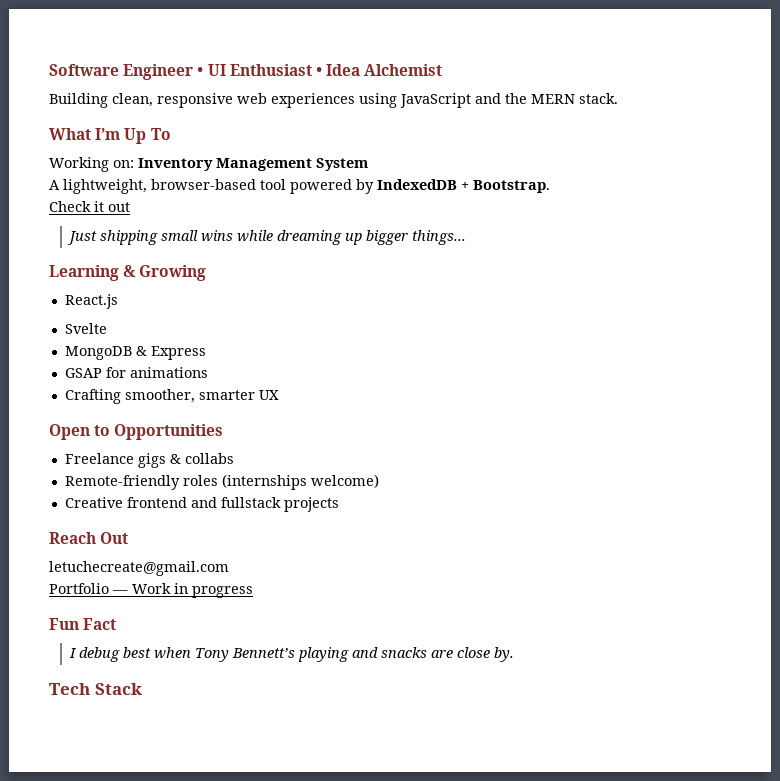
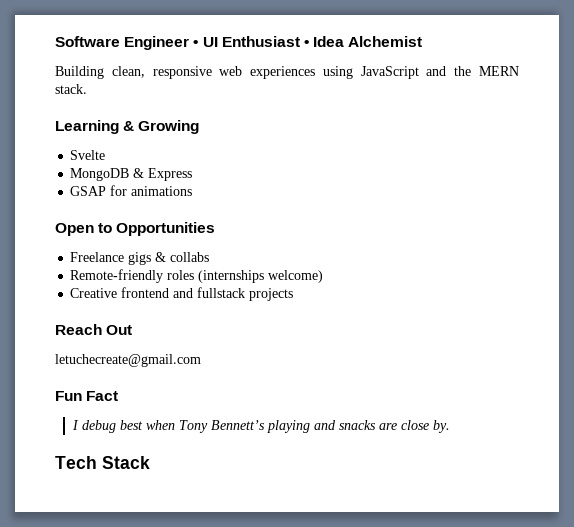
[49,128,171,144] [49,157,368,172] [49,179,550,194] [49,201,130,212] [67,230,467,245] // What I’m Up To // Working on: Inventory Management System // A lightweight, browser-based tool powered by IndexedDB + Bootstrap. // Check it out // Just shipping small wins while dreaming up bigger things... -> (87, 89) none
[64,294,118,309] // React.js -> (200, 127) none
[64,389,279,404] // Crafting smoother, smarter UX -> (193, 191) none
[49,583,253,598] // Portfolio — Work in progress -> (201, 360) none

